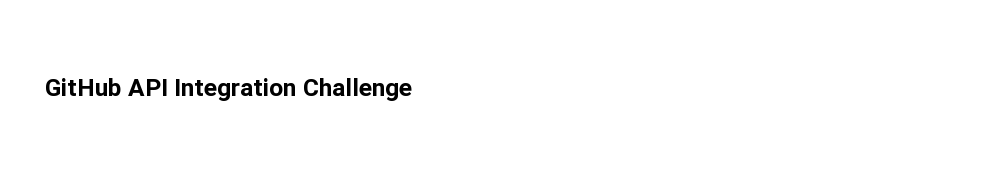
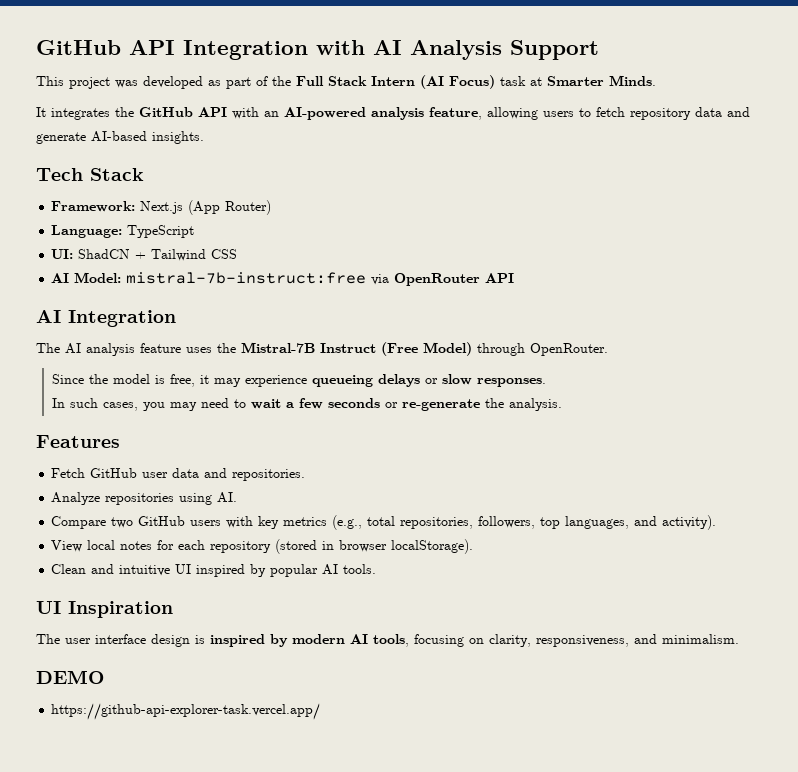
[302,78,412,101] Challenge -> [316,40,599,60] [36,75,656,89] [36,107,750,120] [36,131,204,144] [36,168,144,181] [51,200,272,215] [51,225,195,238] [51,249,238,261] [51,272,515,286] [36,310,176,327] [36,342,608,356] [51,374,546,387] [51,398,562,411] [36,435,120,448] [51,468,306,481] [51,492,238,505] [51,515,717,530] [51,539,474,554] [51,564,377,577] [36,601,173,618] [36,634,739,647] [36,670,104,684] [51,703,321,720] with AI Analysis Support // This project was developed as part of the Full Stack Intern (AI Focus) task at Smarter Minds. // It integrates the GitHub API with an AI-powered analysis feature, allowing users to fetch repository data and generate AI-based insights. // Tech Stack // Framework: Next.js (App Router) // Language: TypeScript // UI: ShadCN + Tailwind CSS // AI Model: mistral-7b-instruct:free via OpenRouter API // AI Integration // The AI analysis feature uses the Mistral-7B Instruct (Free Model) through OpenRouter. // Since the model is free, it may experience queueing delays or slow responses. // In such cases, you may need to wait a few seconds or re-generate the analysis. // Features // Fetch GitHub user data and repositories. // Analyze repositories using AI. // Compare two GitHub users with key metrics (e.g., total repositories, followers, top languages, and activity). // View local notes for each repository (stored in browser localStorage). // Clean and intuitive UI inspired by popular AI tools. // UI Inspiration // The user interface design is inspired by modern AI tools, focusing on clarity, responsiveness, and minimalism. // DEMO // https://github-api-explorer-task.vercel.app/

